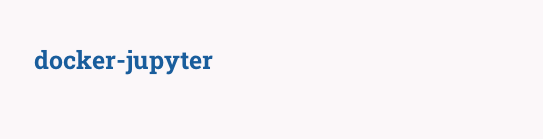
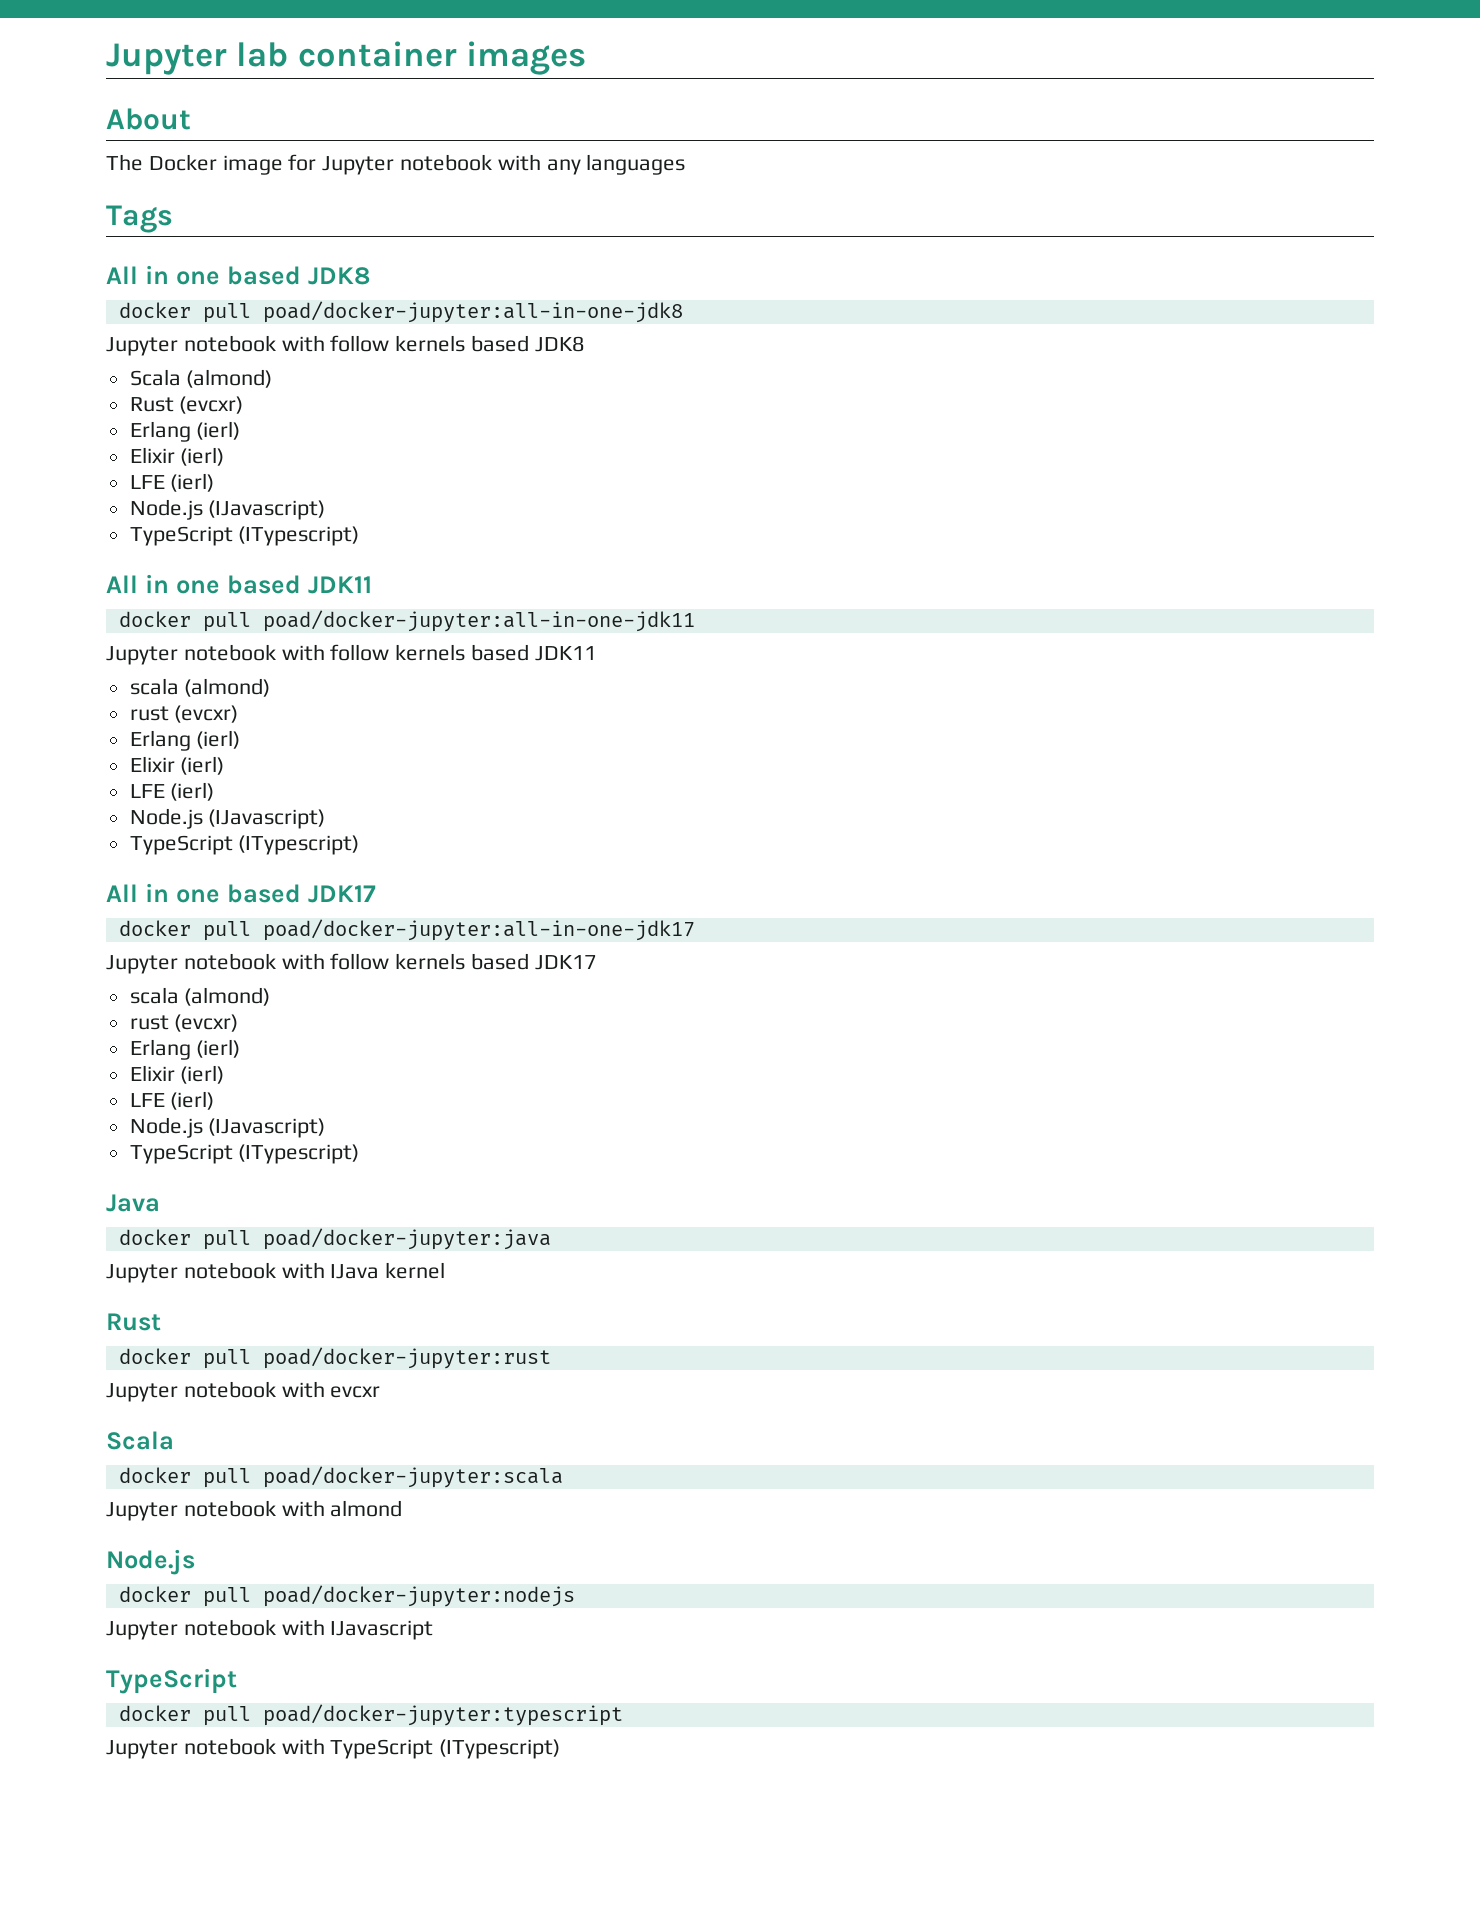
[34,49,213,75] docker-jupyter -> [106,41,586,75] [106,108,191,130] [106,154,686,175] [106,205,173,233] [106,265,370,285] [118,301,683,323] [106,335,584,356] [129,369,273,388] [129,396,244,414] [129,421,241,442] [129,447,225,466] [129,473,215,492] [129,499,326,520] [129,526,360,546] [106,574,372,594] [118,610,695,632] [106,644,596,665] [129,678,271,697] [129,705,239,723] [129,730,241,751] [129,756,225,775] [129,782,215,801] [129,808,326,829] [129,835,360,855] [106,883,376,903] [118,919,695,941] [106,953,596,974] [129,987,271,1006] [129,1014,239,1032] [129,1039,241,1060] [129,1065,225,1084] [129,1091,215,1110] [129,1117,326,1138] [129,1144,360,1164] [106,1194,160,1212] [118,1228,551,1250] [106,1262,446,1283] [106,1313,161,1331] [118,1347,551,1369] [106,1381,381,1402] [106,1431,174,1450] [118,1466,563,1488] [106,1500,403,1521] [106,1549,195,1575] [118,1585,575,1607] [106,1619,434,1640] [106,1668,237,1694] [118,1704,623,1726] [106,1738,561,1759] Jupyter lab container images // About // The Docker image for Jupyter notebook with any languages // Tags // All in one based JDK8 // docker pull poad/docker-jupyter:all-in-one-jdk8 // Jupyter notebook with follow kernels based JDK8 // Scala (almond) // Rust (evcxr) // Erlang (ierl) // Elixir (ierl) // LFE (ierl) // Node.js (IJavascript) // TypeScript (ITypescript) // All in one based JDK11 // docker pull poad/docker-jupyter:all-in-one-jdk11 // Jupyter notebook with follow kernels based JDK11 // scala (almond) // rust (evcxr) // Erlang (ierl) // Elixir (ierl) // LFE (ierl) // Node.js (IJavascript) // TypeScript (ITypescript) // All in one based JDK17 // docker pull poad/docker-jupyter:all-in-one-jdk17 // Jupyter notebook with follow kernels based JDK17 // scala (almond) // rust (evcxr) // Erlang (ierl) // Elixir (ierl) // LFE (ierl) // Node.js (IJavascript) // TypeScript (ITypescript) // Java // docker pull poad/docker-jupyter:java // Jupyter notebook with IJava kernel // Rust // docker pull poad/docker-jupyter:rust // Jupyter notebook with evcxr // Scala // docker pull poad/docker-jupyter:scala // Jupyter notebook with almond // Node.js // docker pull poad/docker-jupyter:nodejs // Jupyter notebook with IJavascript // TypeScript // docker pull poad/docker-jupyter:typescript // Jupyter notebook with TypeScript (ITypescript)

